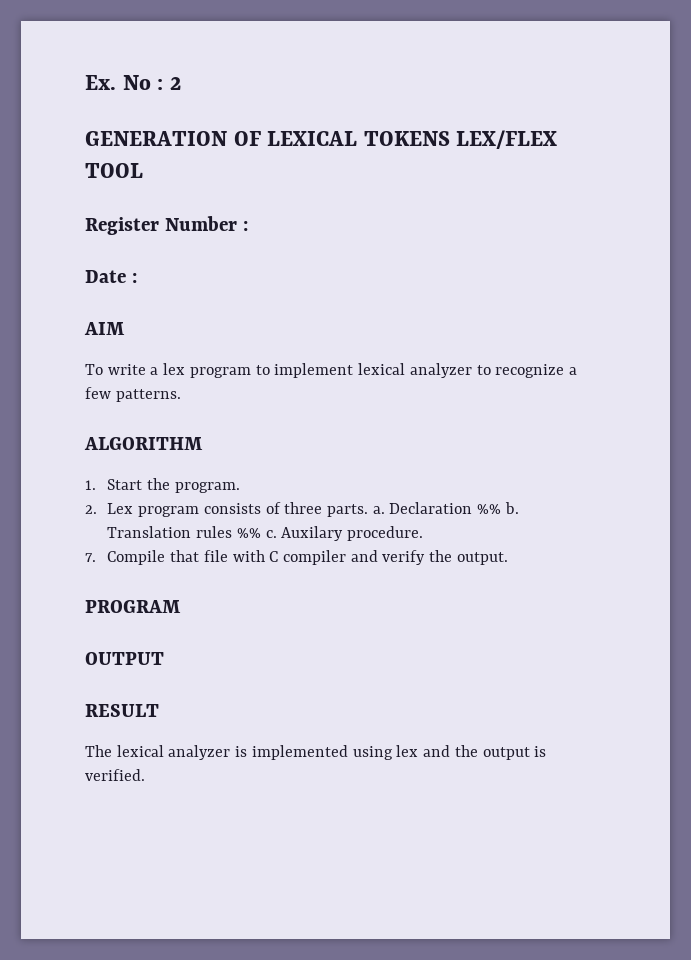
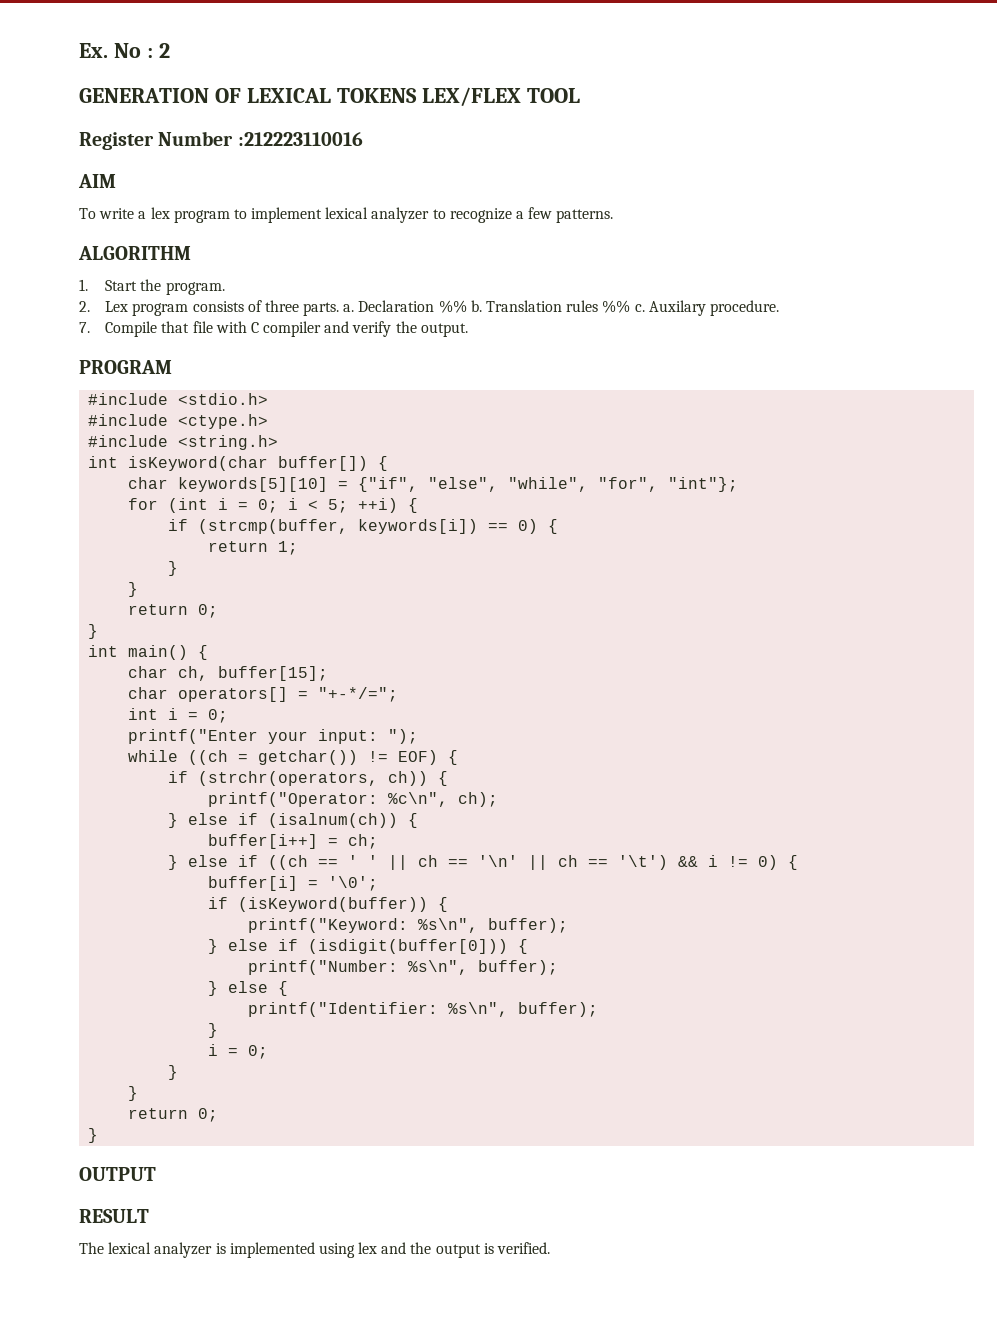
[242,221,248,231] [85,270,137,283] : // Date : -> [237,132,363,146] :212223110016
(181, 606) none -> [88,393,269,405] [88,414,269,429] [88,435,279,450] [88,456,389,471] [128,477,739,492] [128,498,419,513] [168,519,559,534] [208,541,299,555] [168,561,179,576] [128,582,139,597] [128,604,219,618] [88,624,99,639] [88,645,209,660] [128,666,329,681] [128,687,399,702] [128,708,229,723] [128,729,419,744] [128,750,459,765] [168,771,449,786] [208,792,499,807] [168,813,419,828] [208,834,379,849] [168,855,799,870] [208,876,379,891] [208,897,449,912] [248,918,569,933] [208,939,529,954] [248,960,559,975] [208,981,289,996] [248,1002,599,1017] [208,1023,219,1038] [208,1044,269,1059] [168,1065,179,1080] [128,1086,139,1101] [128,1108,219,1122] [88,1128,99,1143] // #include <stdio.h> // #include <ctype.h> // #include <string.h> // int isKeyword(char buffer[]) { // char keywords[5][10] = {"if", "else", "while", "for", "int"}; // for (int i = 0; i < 5; ++i) { // if (strcmp(buffer, keywords[i]) == 0) { // return 1; // } // } // return 0; // } // int main() { // char ch, buffer[15]; // char operators[] = "+-*/="; // int i = 0; // printf("Enter your input: "); // while ((ch = getchar()) != EOF) { // if (strchr(operators, ch)) { // printf("Operator: %c\n", ch); // } else if (isalnum(ch)) { // buffer[i++] = ch; // } else if ((ch == ' ' || ch == '\n' || ch == '\t') && i != 0) { // buffer[i] = '\0'; // if (isKeyword(buffer)) { // printf("Keyword: %s\n", buffer); // } else if (isdigit(buffer[0])) { // printf("Number: %s\n", buffer); // } else { // printf("Identifier: %s\n", buffer); // } // i = 0; // } // } // return 0; // }

